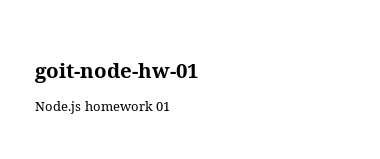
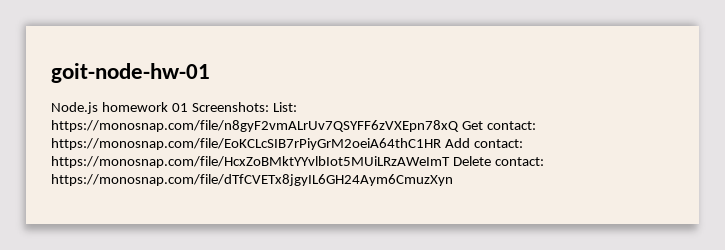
(171, 106) none -> [191,102,297,112] [51,120,536,132] [51,138,523,150] [51,156,544,168] [51,174,453,186] Screenshots: List: https://monosnap.com/file/n8gyF2vmALrUv7QSYFF6zVXEpn78xQ Get contact: https://monosnap.com/file/EoKCLcSIB7rPiyGrM2oeiA64thC1HR Add contact: https://monosnap.com/file/HcxZoBMktYYvlbIot5MUiLRzAWeImT Delete contact: https://monosnap.com/file/dTfCVETx8jgyIL6GH24Aym6CmuzXyn

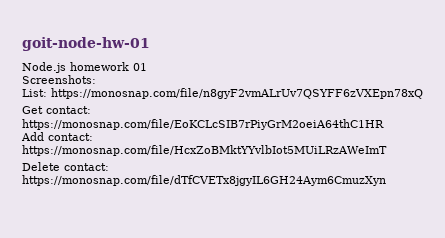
(188, 107) none -> (147, 67) //
(269, 107) none -> (96, 79) //
(459, 126) none -> (423, 93) //
(441, 144) none -> (384, 124) //
(450, 162) none -> (387, 150) //

